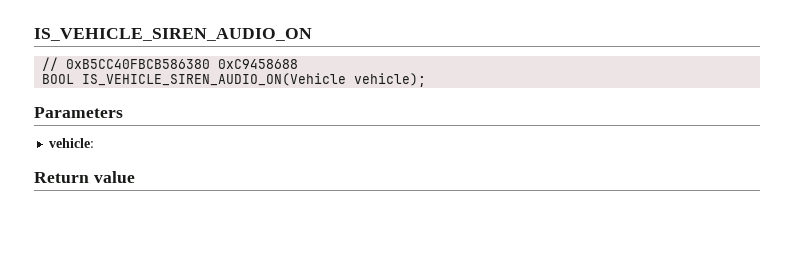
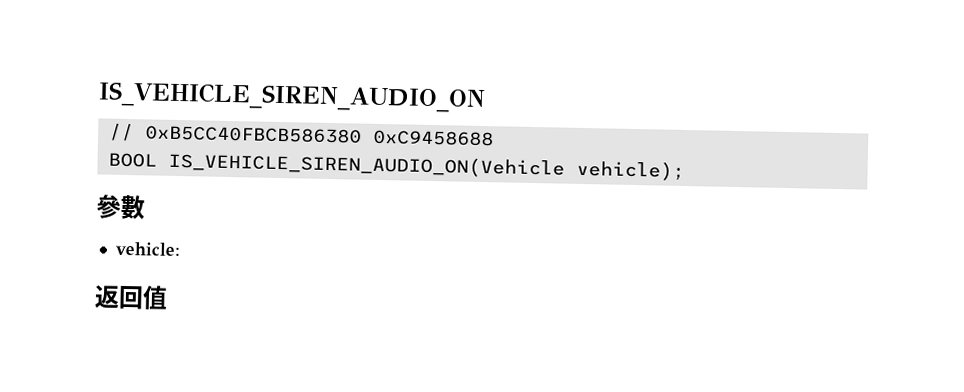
[34,107,123,118] Parameters -> [96,194,145,220] 參數
[34,171,135,183] Return value -> [94,284,168,310] 返回值

